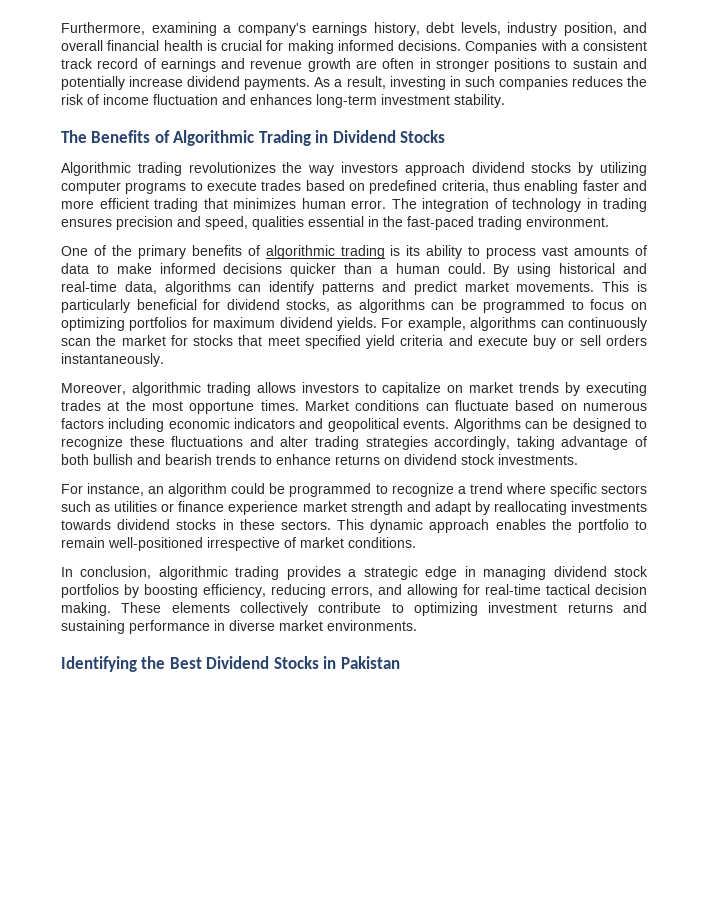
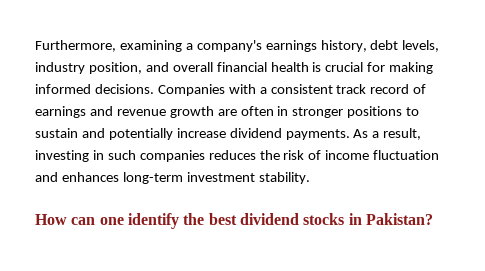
[61,130,446,146] [61,162,647,176] [61,180,647,194] [61,198,647,212] [61,216,609,230] [61,245,647,259] [61,263,648,277] [61,281,647,295] [61,299,647,313] [61,317,647,331] [61,335,647,349] [61,353,164,367] [61,382,648,396] [61,400,647,414] [61,418,648,432] [61,436,648,450] [61,454,578,465] [61,483,648,497] [61,501,647,515] [61,519,647,533] [61,537,416,551] [61,566,648,580] [61,584,647,598] [61,602,647,616] [61,620,417,634] [61,656,400,672] The Benefits of Algorithmic Trading in Dividend Stocks // Algorithmic trading revolutionizes the way investors approach dividend stocks by utilizing computer programs to execute trades based on predefined criteria, thus enabling faster and more efficient trading that minimizes human error. The integration of technology in trading ensures precision and speed, qualities essential in the fast-paced trading environment. // One of the primary benefits of algorithmic trading is its ability to process vast amounts of data to make informed decisions quicker than a human could. By using historical and real-time data, algorithms can identify patterns and predict market movements. This is particularly beneficial for dividend stocks, as algorithms can be programmed to focus on optimizing portfolios for maximum dividend yields. For example, algorithms can continuously scan the market for stocks that meet specified yield criteria and execute buy or sell orders instantaneously. // Moreover, algorithmic trading allows investors to capitalize on market trends by executing trades at the most opportune times. Market conditions can fluctuate based on numerous factors including economic indicators and geopolitical events. Algorithms can be designed to recognize these fluctuations and alter trading strategies accordingly, taking advantage of both bullish and bearish trends to enhance returns on dividend stock investments. // For instance, an algorithm could be programmed to recognize a trend where specific sectors such as utilities or finance experience market strength and adapt by reallocating investments towards dividend stocks in these sectors. This dynamic approach enables the portfolio to remain well-positioned irrespective of market conditions. // In conclusion, algorithmic trading provides a strategic edge in managing dividend stock portfolios by boosting efficiency, reducing errors, and allowing for real-time tactical decision making. These elements collectively contribute to optimizing investment returns and sustaining performance in diverse market environments. // Identifying the Best Dividend Stocks in Pakistan -> [35,213,433,229] How can one identify the best dividend stocks in Pakistan?

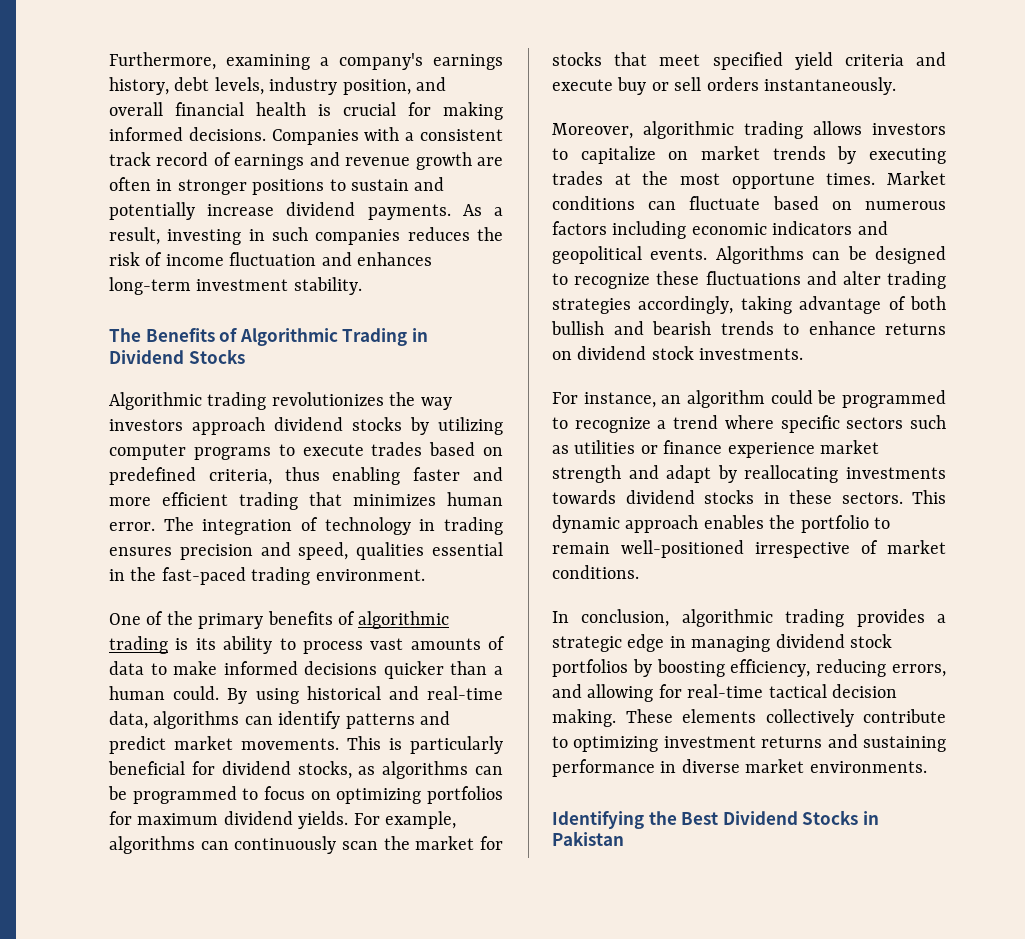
[35,213,433,229] How can one identify the best dividend stocks in Pakistan? -> [109,328,428,346] [109,349,245,364] [109,392,452,410] [109,417,503,435] [109,442,503,460] [109,467,504,485] [109,492,503,510] [109,517,503,535] [109,542,504,560] [109,567,425,585] [109,611,450,629] [109,636,505,654] [109,661,503,679] [109,686,504,704] [109,711,450,729] [109,736,503,754] [108,761,503,779] [108,786,503,804] [109,811,456,829] [109,836,504,854] [552,52,946,70] [552,77,896,95] [552,121,946,139] [552,146,946,164] [552,171,946,189] [552,196,946,210] [552,221,888,239] [552,246,946,264] [552,271,946,289] [552,296,946,314] [551,321,946,335] [552,346,804,360] [552,390,946,408] [552,415,946,433] [552,440,879,458] [552,465,946,483] [552,490,946,504] [552,515,890,533] [552,540,946,558] [552,565,639,579] [552,609,946,627] [552,634,892,652] [552,659,946,677] [552,684,897,702] [552,709,946,727] [552,734,946,752] [552,759,927,777] [552,810,879,829] [552,831,624,846] The Benefits of Algorithmic Trading in Dividend Stocks // Algorithmic trading revolutionizes the way investors approach dividend stocks by utilizing computer programs to execute trades based on predefined criteria, thus enabling faster and more efficient trading that minimizes human error. The integration of technology in trading ensures precision and speed, qualities essential in the fast-paced trading environment. // One of the primary benefits of algorithmic trading is its ability to process vast amounts of data to make informed decisions quicker than a human could. By using historical and real-time data, algorithms can identify patterns and predict market movements. This is particularly beneficial for dividend stocks, as algorithms can be programmed to focus on optimizing portfolios for maximum dividend yields. For example, algorithms can continuously scan the market for stocks that meet specified yield criteria and execute buy or sell orders instantaneously. // Moreover, algorithmic trading allows investors to capitalize on market trends by executing trades at the most opportune times. Market conditions can fluctuate based on numerous factors including economic indicators and geopolitical events. Algorithms can be designed to recognize these fluctuations and alter trading strategies accordingly, taking advantage of both bullish and bearish trends to enhance returns on dividend stock investments. // For instance, an algorithm could be programmed to recognize a trend where specific sectors such as utilities or finance experience market strength and adapt by reallocating investments towards dividend stocks in these sectors. This dynamic approach enables the portfolio to remain well-positioned irrespective of market conditions. // In conclusion, algorithmic trading provides a strategic edge in managing dividend stock portfolios by boosting efficiency, reducing errors, and allowing for real-time tactical decision making. These elements collectively contribute to optimizing investment returns and sustaining performance in diverse market environments. // Identifying the Best Dividend Stocks in Pakistan

